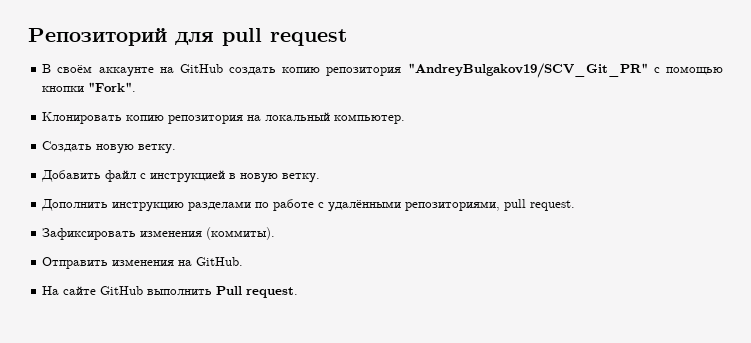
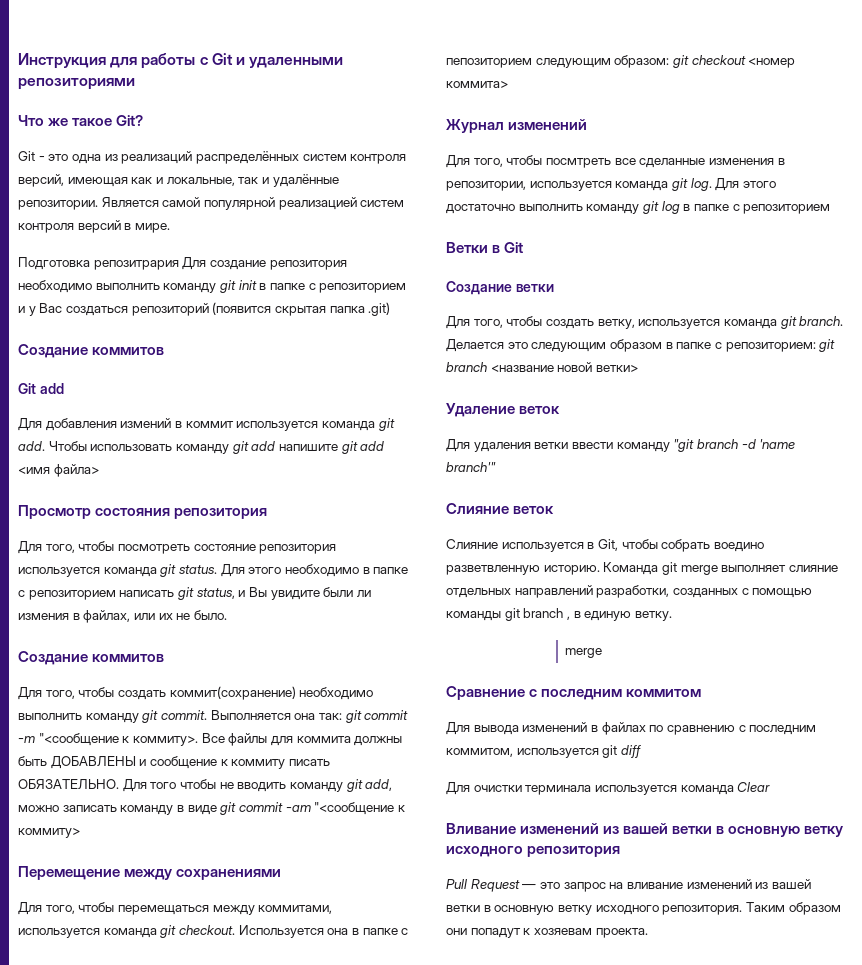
[28,28,347,46] [42,63,723,78] [42,82,137,92] [42,112,406,124] [42,141,177,154] [41,170,321,183] [41,199,576,212] [42,227,276,240] [42,257,244,269] [42,286,299,298] Репозиторий для pull request // В своём аккаунте на GitHub создать копию репозитория "AndreyBulgakov19/SCV_Git_PR" с помощью кнопки "Fork". // Клонировать копию репозитория на локальный компьютер. // Создать новую ветку. // Добавить файл с инструкцией в новую ветку. // Дополнить инструкцию разделами по работе с удалёнными репозиториями, pull request. // Зафиксировать изменения (коммиты). // Отправить изменения на GitHub. // На сайте GitHub выполнить Pull request. -> [18,53,344,69] [18,78,135,90] [18,115,144,126] [18,151,407,164] [18,174,339,187] [18,197,405,210] [18,220,170,233] [18,257,347,270] [18,280,407,293] [18,302,391,316] [18,344,165,358] [18,383,64,394] [18,418,395,431] [18,441,385,454] [18,464,99,477] [18,505,268,519] [18,541,337,554] [18,564,409,577] [18,587,371,600] [18,610,227,623] [18,651,165,665] [18,686,374,700] [18,710,409,723] [18,733,403,746] [18,756,330,769] [18,779,393,792] [18,802,405,815] [18,827,80,838] [18,866,282,880] [18,902,333,915] [18,925,409,938] [446,55,796,68] [446,80,508,88] [446,119,588,133] [446,155,785,168] [446,178,776,191] [446,201,831,214] [446,242,524,253] [446,281,554,295] [446,316,844,329] [446,339,836,352] [446,362,638,372] [446,403,561,417] [446,439,796,452] [446,462,496,472] [446,503,555,514] [446,539,764,552] [446,562,838,575] [446,585,813,598] [446,608,672,621] [565,648,603,658] [446,686,702,700] [446,722,817,735] [446,745,641,758] [446,782,771,795] [446,823,844,837] [446,846,621,857] [446,879,811,892] [446,902,841,915] [446,928,648,938] Инструкция для работы с Git и удаленными репозиториями // Что же такое Git? // Git - это одна из реализаций распределённых систем контроля версий, имеющая как и локальные, так и удалённые репозитории. Является самой популярной реализацией систем контроля версий в мире. // Подготовка репозитрария Для создание репозитория необходимо выполнить команду git init в папке с репозиторием и у Вас создаться репозиторий (появится скрытая папка .git) // Создание коммитов // Git add // Для добавления измений в коммит используется команда git add. Чтобы использовать команду git add напишите git add <имя файла> // Просмотр состояния репозитория // Для того, чтобы посмотреть состояние репозитория используется команда git status. Для этого необходимо в папке с репозиторием написать git status, и Вы увидите были ли измения в файлах, или их не было. // Создание коммитов // Для того, чтобы создать коммит(сохранение) необходимо выполнить команду git commit. Выполняется она так: git commit -m "<сообщение к коммиту>. Все файлы для коммита должны быть ДОБАВЛЕНЫ и сообщение к коммиту писать ОБЯЗАТЕЛЬНО. Для того чтобы не вводить команду git add, можно записать команду в виде git commit -am "<сообщение к коммиту> // Перемещение между сохранениями // Для того, чтобы перемещаться между коммитами, используется команда git checkout. Используется она в папке с пепозиторием следующим образом: git checkout <номер коммита> // Журнал изменений // Для того, чтобы посмтреть все сделанные изменения в репозитории, используется команда git log. Для этого достаточно выполнить команду git log в папке с репозиторием // Ветки в Git // Создание ветки // Для того, чтобы создать ветку, используется команда git branch. Делается это следующим образом в папке с репозиторием: git branch <название новой ветки> // Удаление веток // Для удаления ветки ввести команду "git branch -d 'name branch'" // Слияние веток // Слияние используется в Git, чтобы собрать воедино разветвленную историю. Команда git merge выполняет слияние отдельных направлений разработки, созданных с помощью команды git branch , в единую ветку. // merge // Сравнение с последним коммитом // Для вывода изменений в файлах по сравнению с последним коммитом, используется git diff // Для очистки терминала используется команда Clear // Вливание изменений из вашей ветки в основную ветку исходного репозитория // Pull Request — это запрос на вливание изменений из вашей ветки в основную ветку исходного репозитория. Таким образом они попадут к хозяевам проекта.

